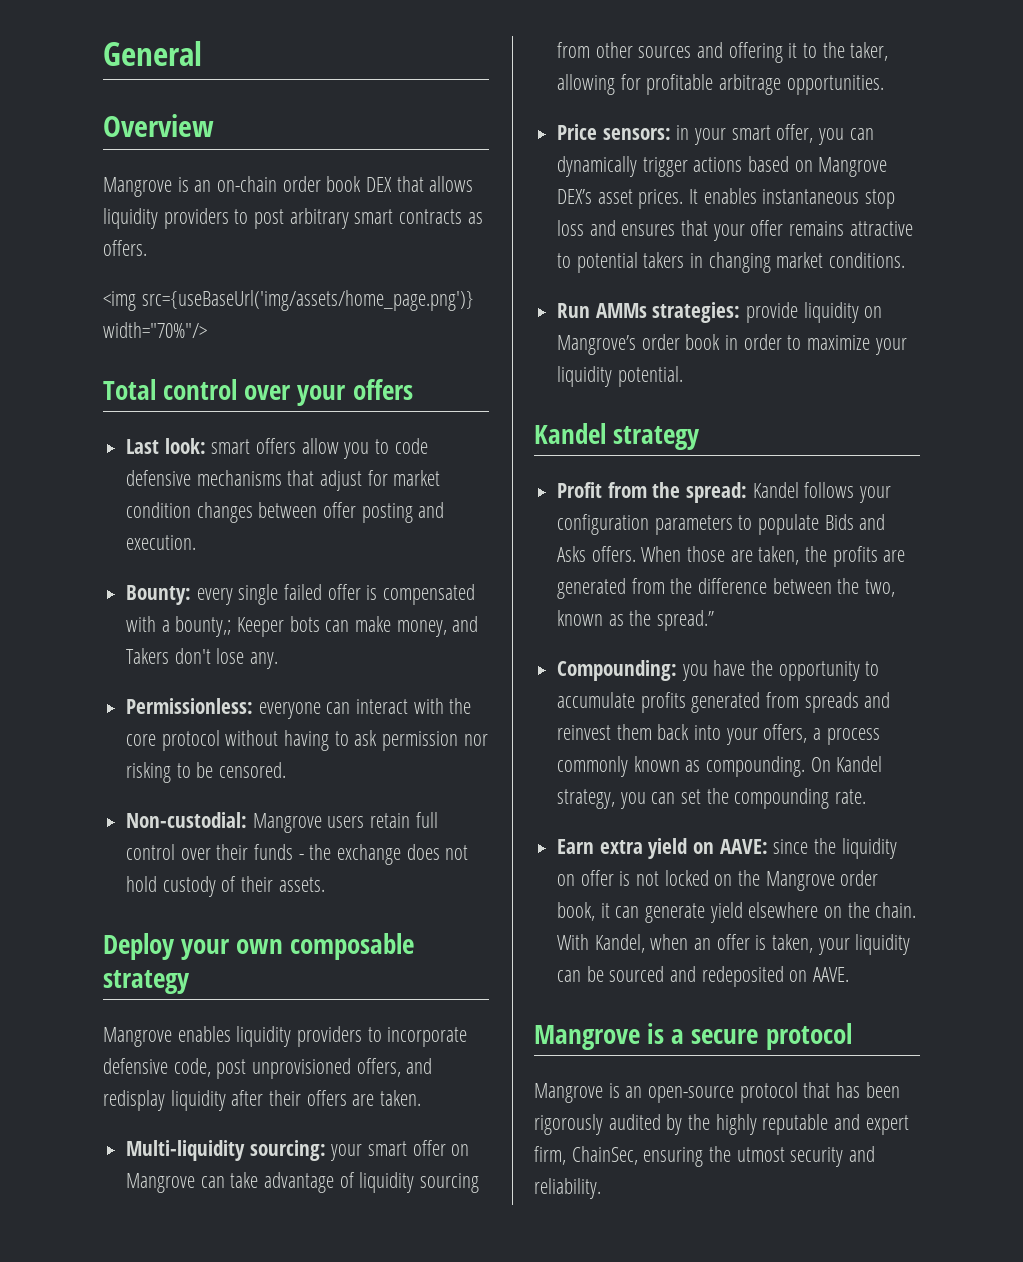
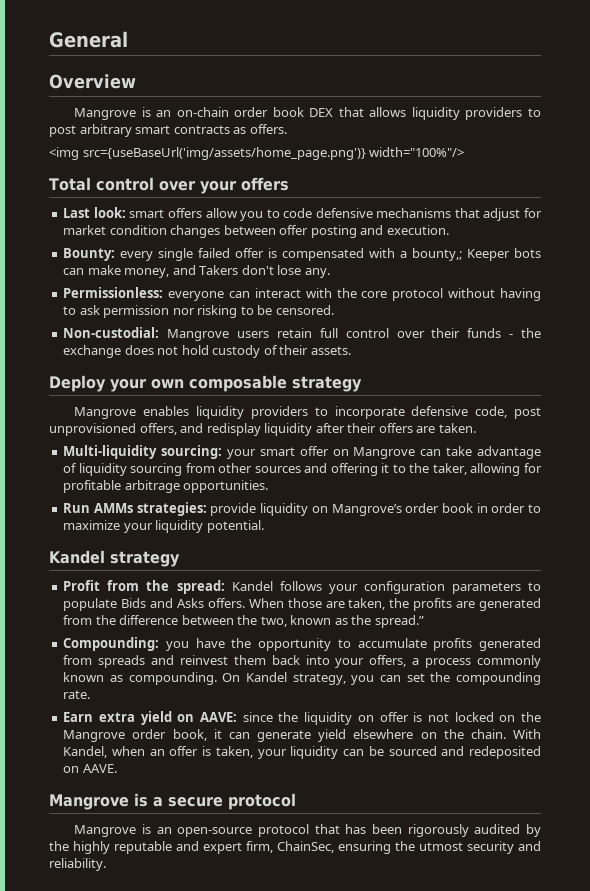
[103,322,207,338] width="70%"/> -> [369,147,465,157] width="100%"/>
[557,124,874,145] [557,156,888,177] [557,188,896,209] [557,220,913,241] [557,252,906,273] // Price sensors: in your smart offer, you can dynamically trigger actions based on Mangrove DEX’s asset prices. It enables instantaneous stop loss and ensures that your offer remains attractive to potential takers in changing market conditions. -> (269, 486) none

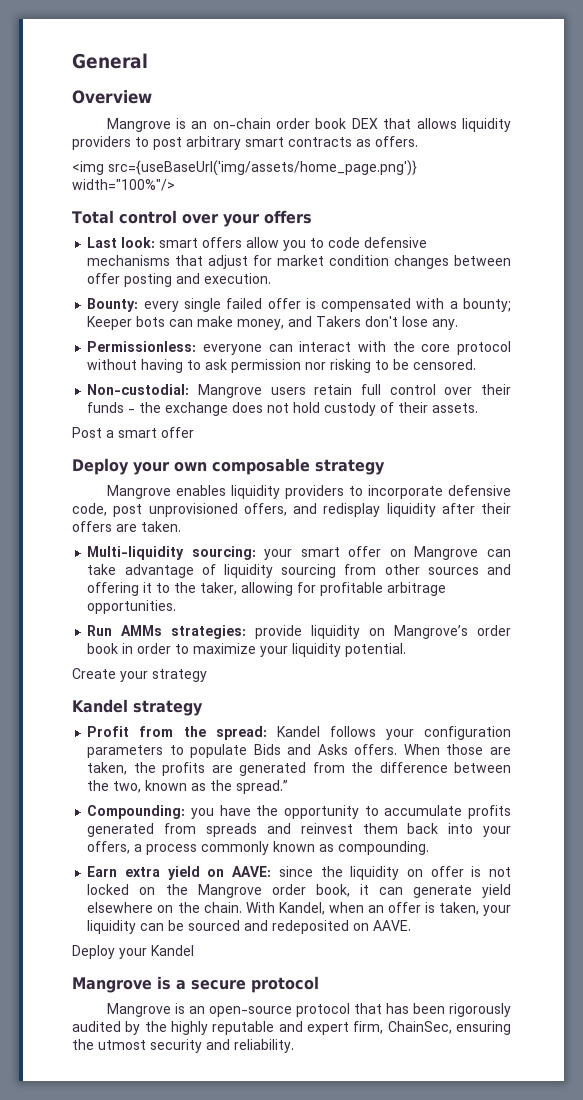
[412,248,463,261] bounty,; -> [463,298,511,312] bounty;
(351, 350) none -> [72,427,194,438] // Post a smart offer
(264, 526) none -> [72,668,207,682] // Create your strategy
[222,672,541,685] [63,690,91,699] On Kandel strategy, you can set the compounding rate. -> (430, 848) none
(117, 768) none -> [72,945,194,959] // Deploy your Kandel

